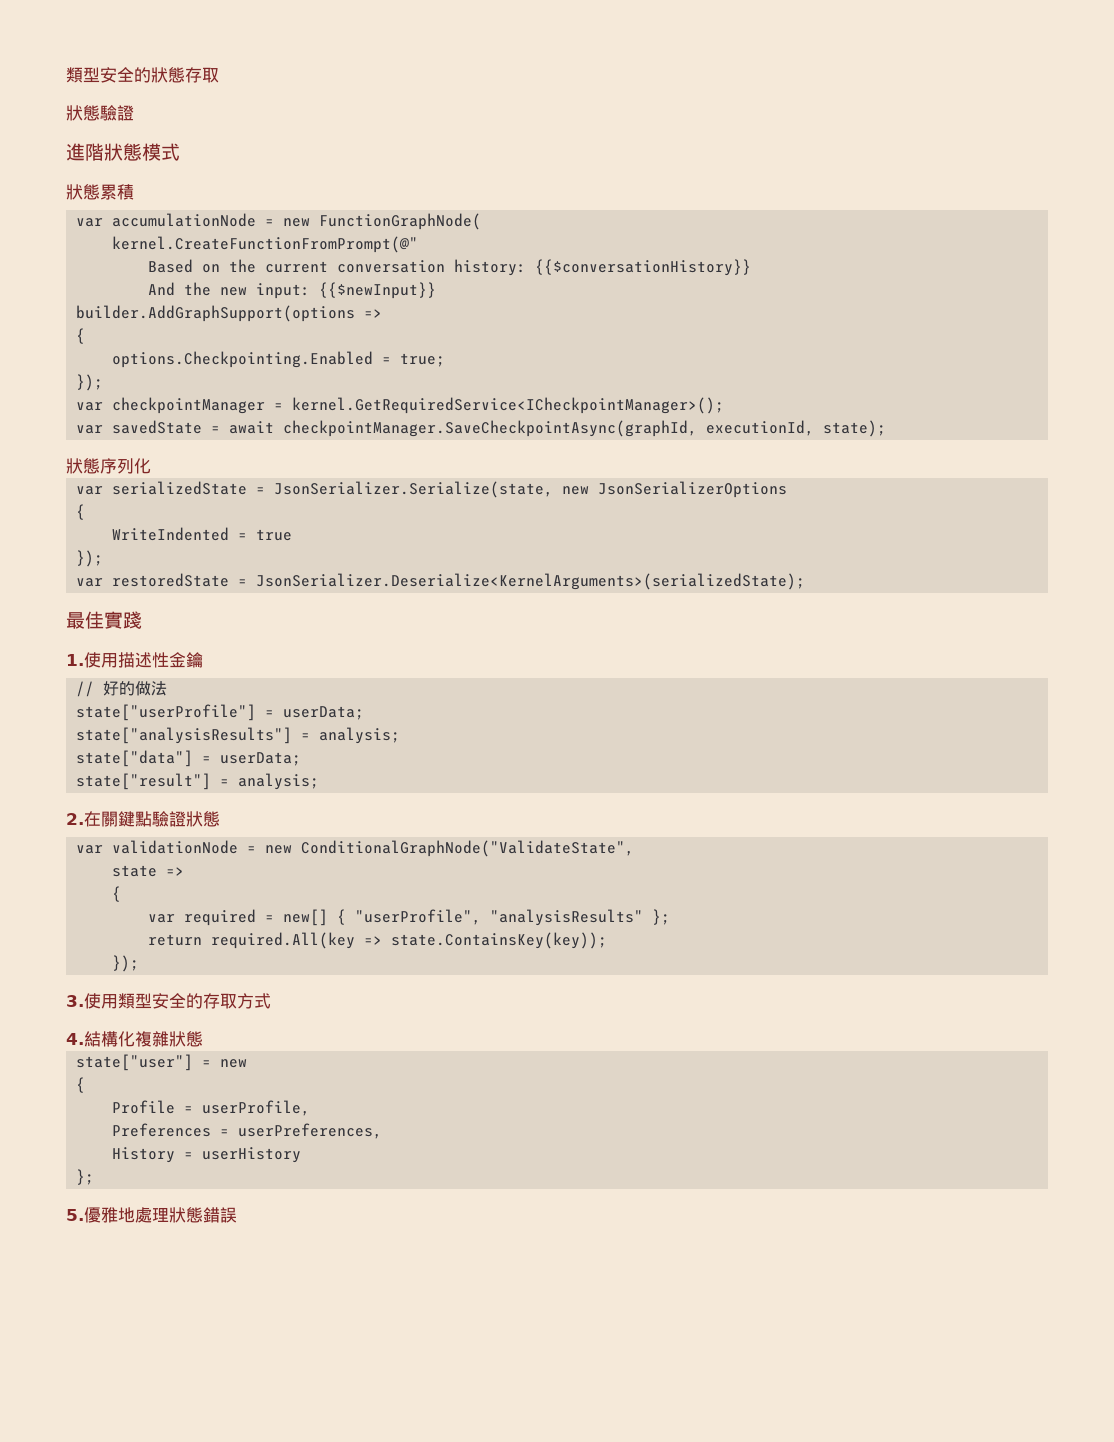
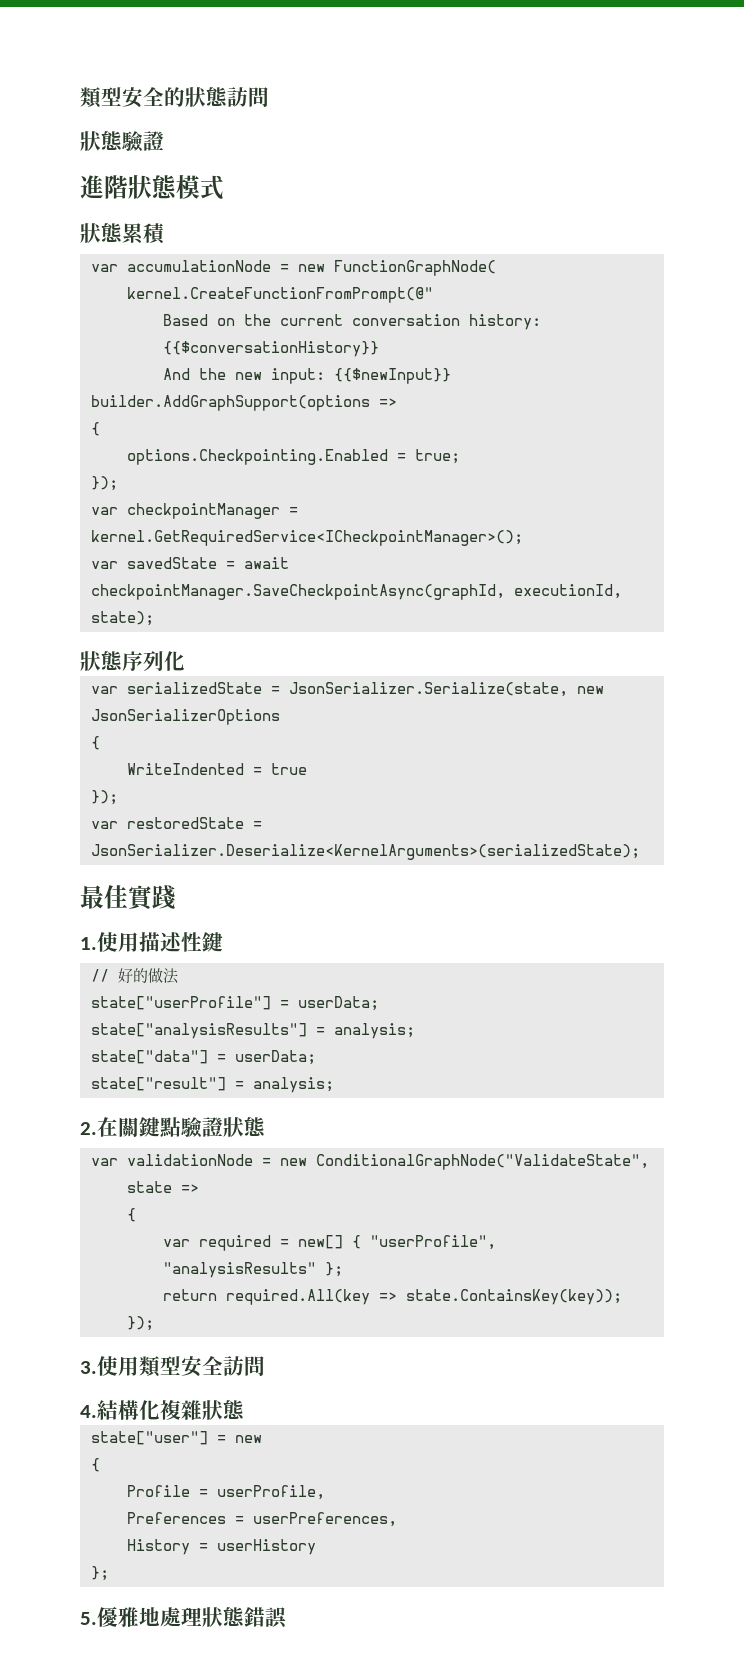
[185,67,219,83] 存取 -> [227,87,269,107] 訪問
[169,652,203,668] 金鑰 -> [202,932,223,952] 鍵
[186,993,271,1009] 的存取方式 -> [223,1356,265,1376] 訪問

